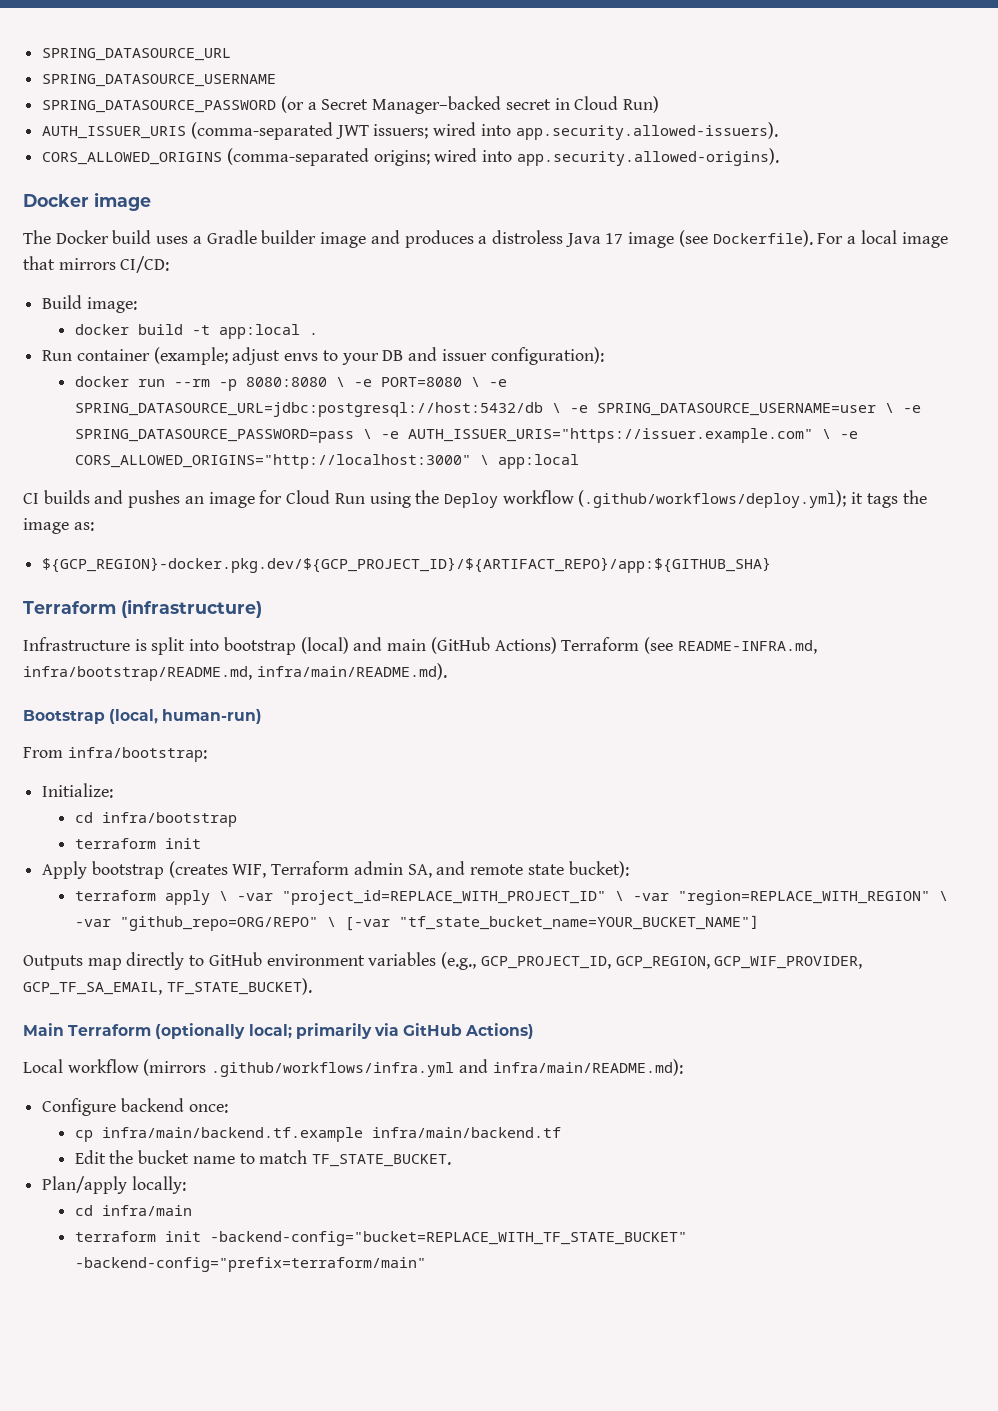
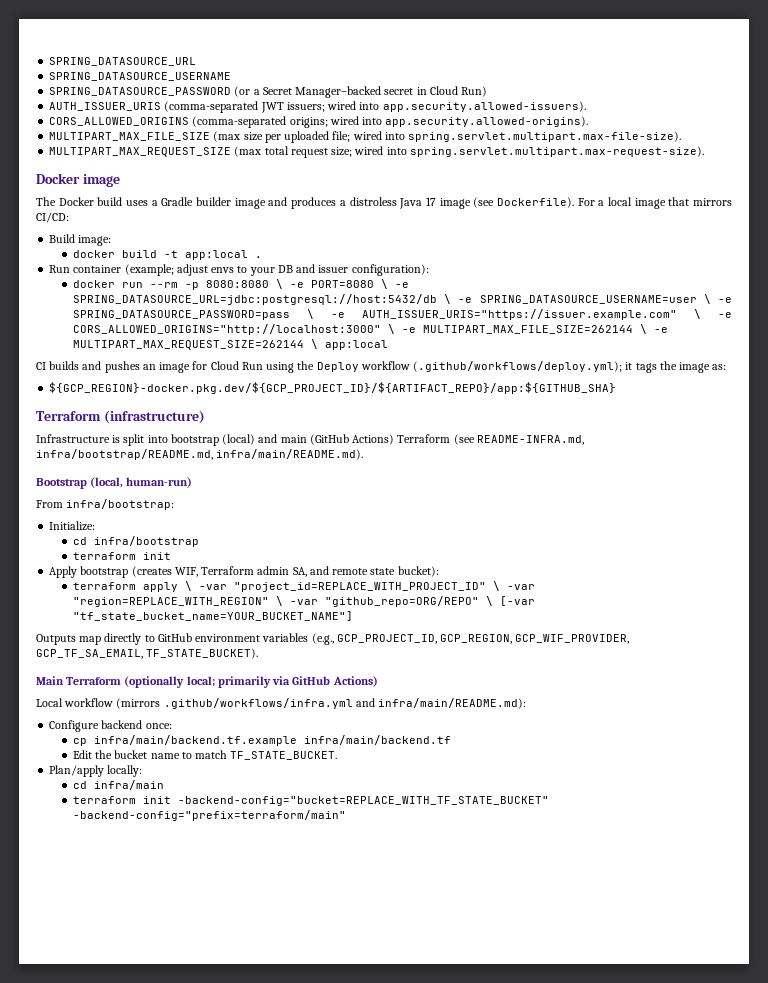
(779, 157) none -> [49,131,682,143] [49,146,704,158] // MULTIPART_MAX_FILE_SIZE (max size per uploaded file; wired into spring.servlet.multipart.max-file-size). // MULTIPART_MAX_REQUEST_SIZE (max total request size; wired into spring.servlet.multipart.max-request-size).
(489, 460) none -> [401,324,668,334] [72,339,318,350] -e MULTIPART_MAX_FILE_SIZE=262144 \ -e MULTIPART_MAX_REQUEST_SIZE=262144 \

